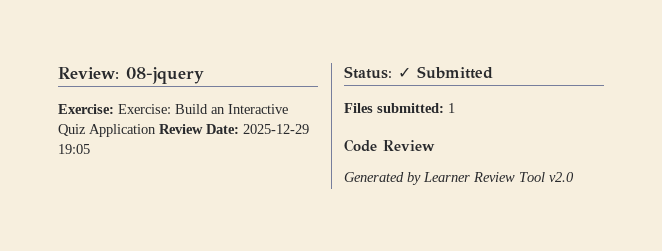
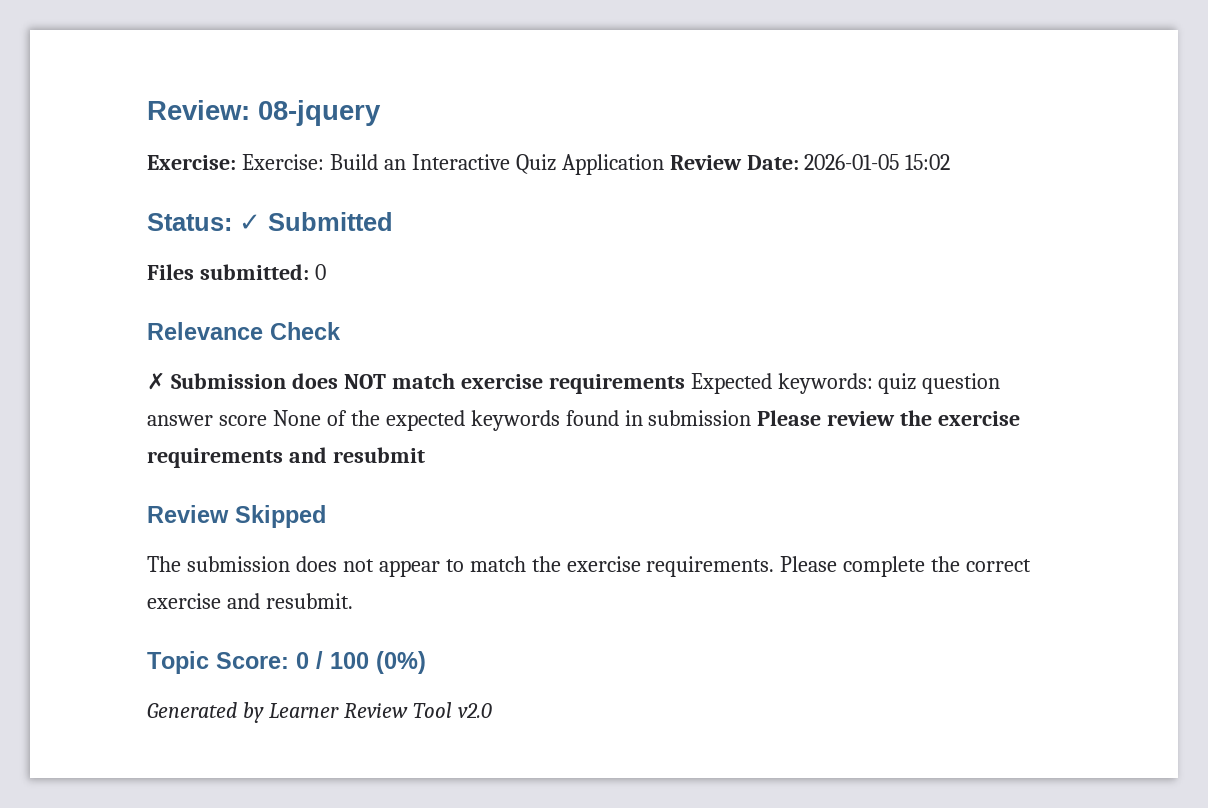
[243,124,309,134] [58,144,90,154] 2025-12-29 19:05 -> [804,154,951,170] 2026-01-05 15:02
[448,103,455,113] [344,139,435,152] 1 // Code Review -> [314,264,326,280] [147,322,341,340] [147,372,1001,394] [147,410,1021,431] [147,447,425,468] [147,505,326,528] [147,556,1032,577] [147,593,353,609] [147,651,426,674] 0 // Relevance Check // ✗ Submission does NOT match exercise requirements Expected keywords: quiz question answer score None of the expected keywords found in submission Please review the exercise requirements and resubmit // Review Skipped // The submission does not appear to match the exercise requirements. Please complete the correct exercise and resubmit. // Topic Score: 0 / 100 (0%)

